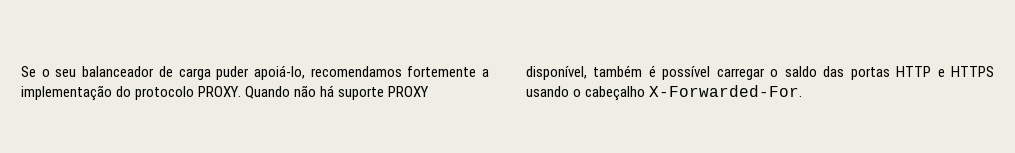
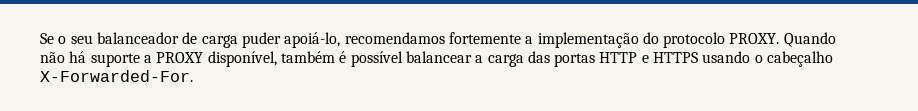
(385, 93) none -> [143,55,152,63] a
[716,66,817,80] carregar o saldo -> [405,51,524,67] balancear a carga

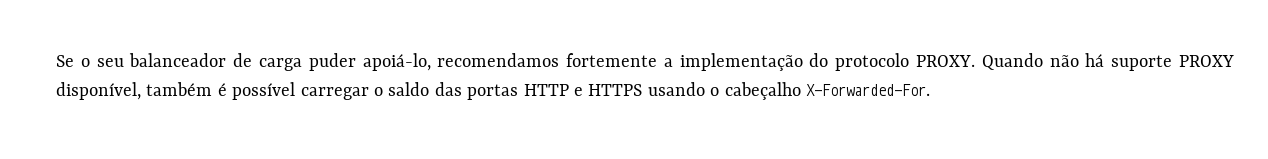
[143,55,152,63] a -> (1173, 63) none
[405,51,524,67] balancear a carga -> [300,82,430,100] carregar o saldo

